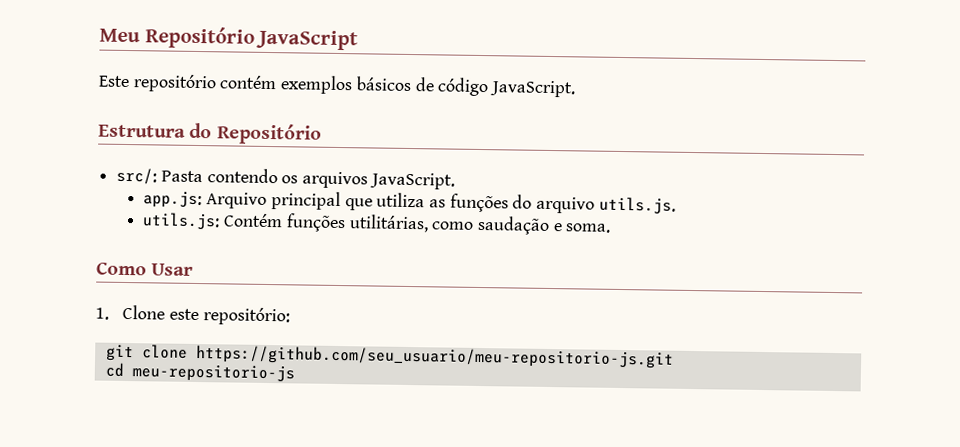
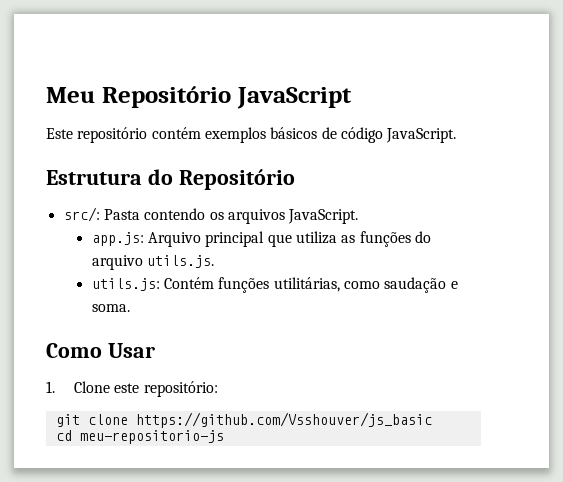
[195,344,674,369] https://github.com/seu_usuario/meu-repositorio-js.git -> [135,412,432,428] https://github.com/Vsshouver/js_basic

